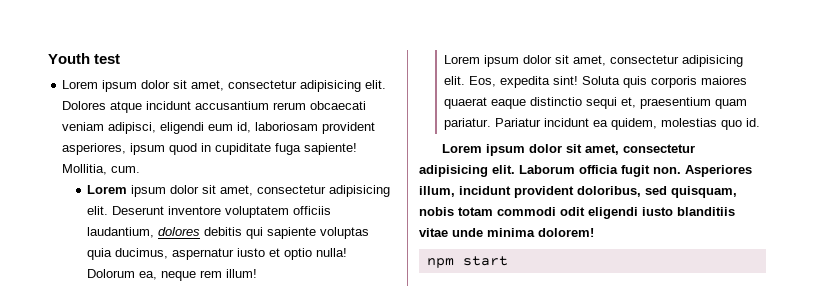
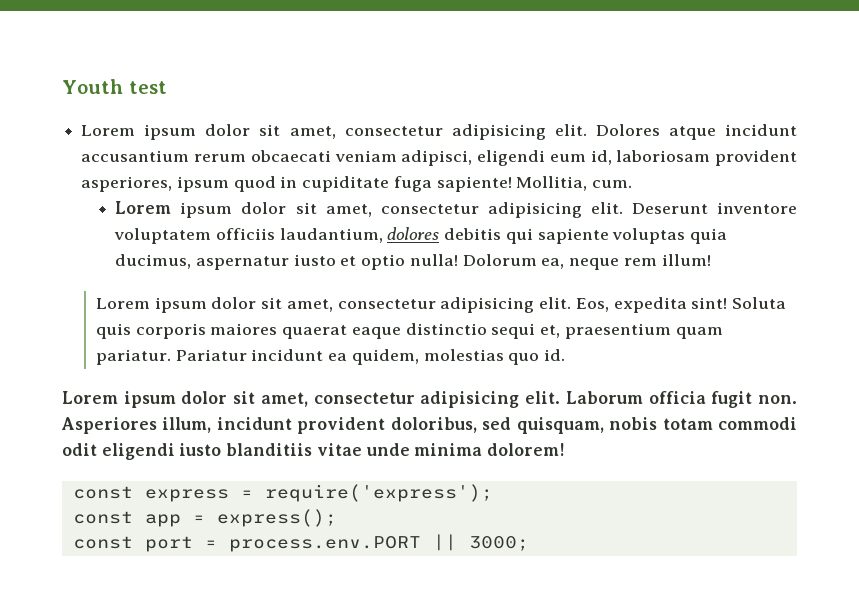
[426,256,508,268] npm start -> [72,484,493,502] [72,509,337,527] [72,534,529,552] const express = require('express'); // const app = express(); // const port = process.env.PORT || 3000;

